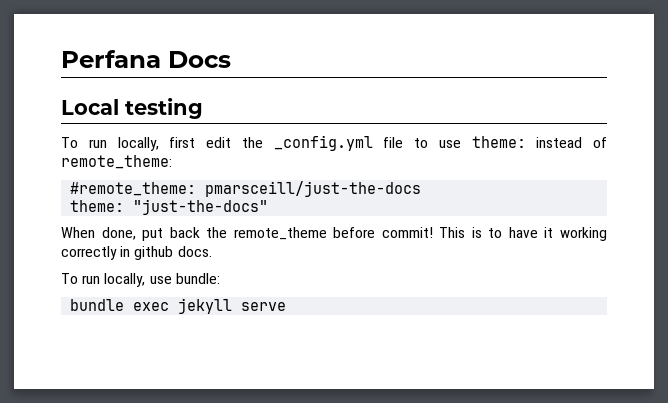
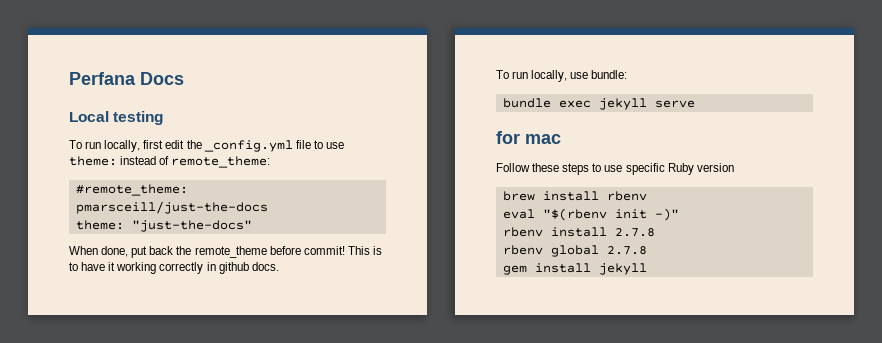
(287, 306) none -> [496,131,561,144] [496,163,734,175] [502,191,647,201] [502,208,679,221] [502,227,655,237] [502,245,647,257] [502,263,647,275] // for mac // Follow these steps to use specific Ruby version // brew install rbenv // eval "$(rbenv init -)" // rbenv install 2.7.8 // rbenv global 2.7.8 // gem install jekyll

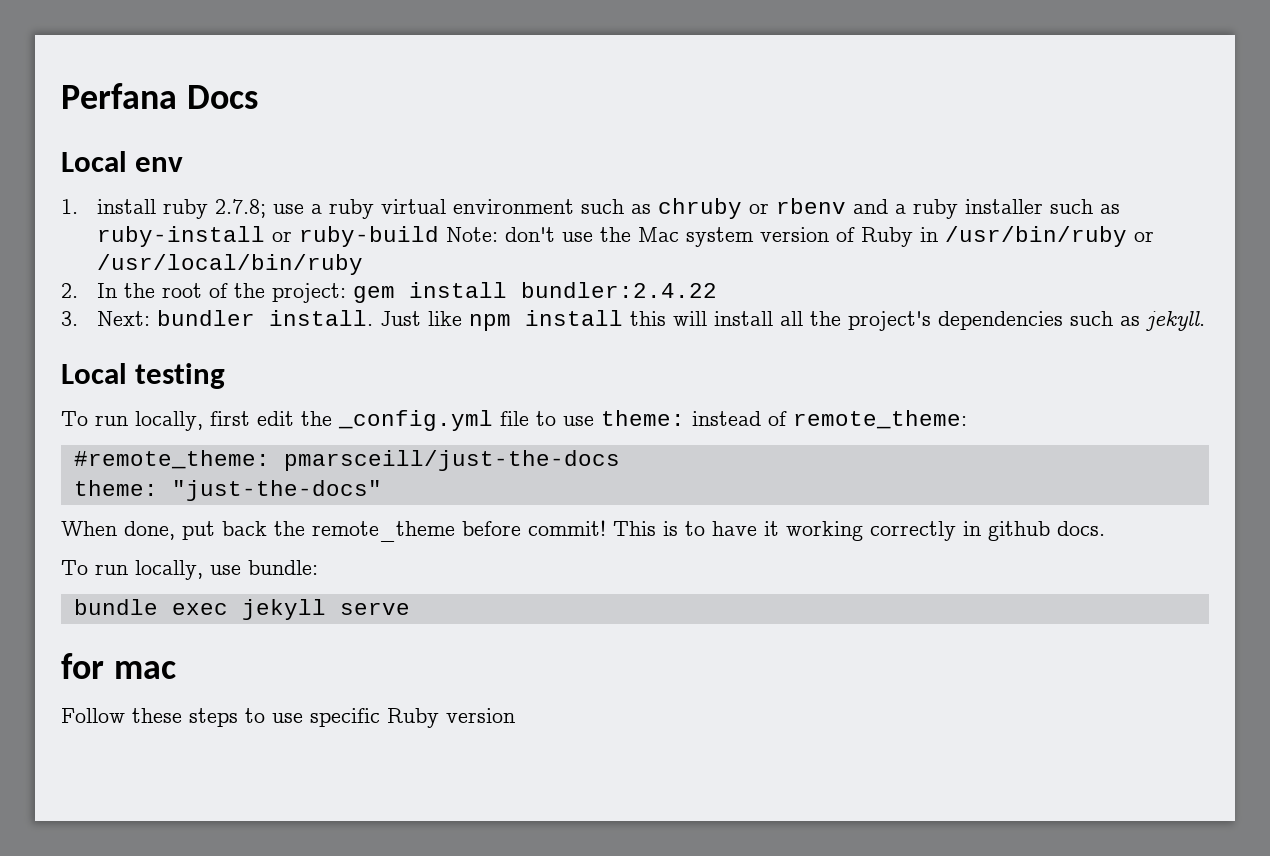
(184, 78) none -> [61,151,184,172] [61,198,1121,219] [97,226,1155,247] [97,254,364,275] [61,282,718,303] [61,310,1206,331] // Local env // 1. install ruby 2.7.8; use a ruby virtual environment such as chruby or rbenv and a ruby installer such as ruby-install or ruby-build Note: don't use the Mac system version of Ruby in /usr/bin/ruby or /usr/local/bin/ruby // 2. In the root of the project: gem install bundler:2.4.22 // 3. Next: bundler install. Just like npm install this will install all the project's dependencies such as jekyll.
[502,191,647,201] [502,208,679,221] [502,227,655,237] [502,245,647,257] [502,263,647,275] // brew install rbenv // eval "$(rbenv init -)" // rbenv install 2.7.8 // rbenv global 2.7.8 // gem install jekyll -> (515, 715) none

